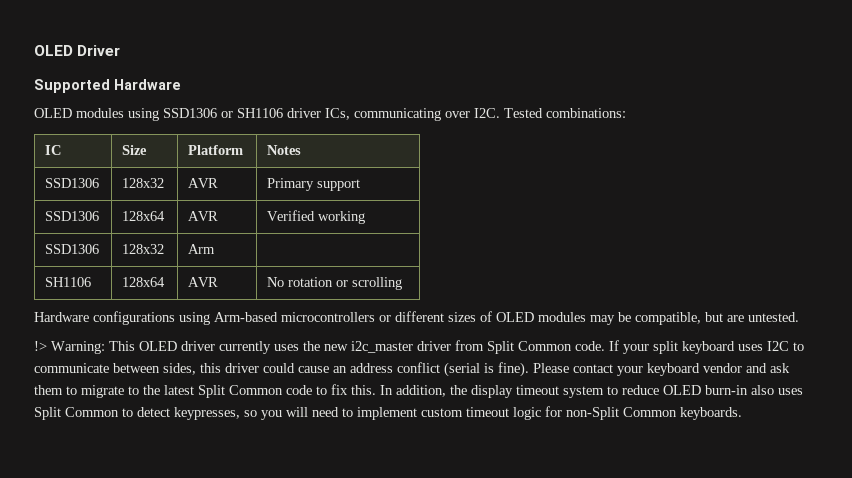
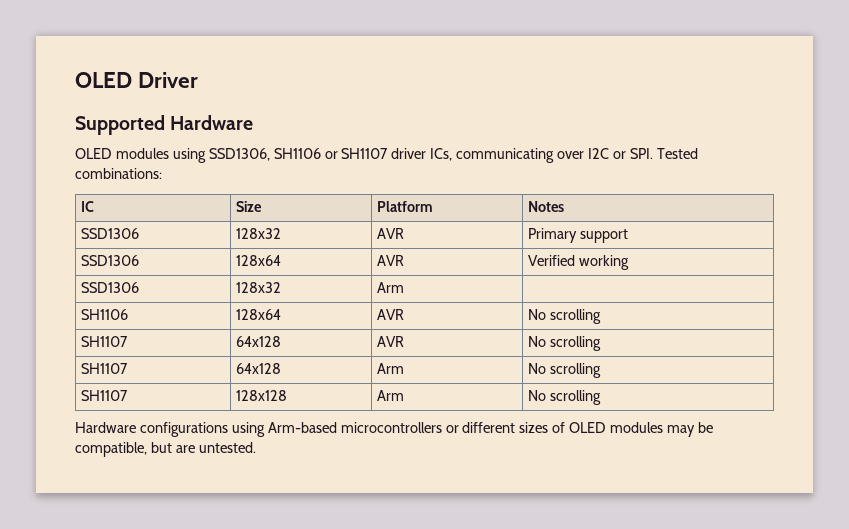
[163,108,283,118] SSD1306 or SH1106 -> [208,148,389,161] SSD1306, SH1106 or SH1107
[474,108,500,118] I2C. -> [588,148,653,159] I2C or SPI.
[288,277,349,287] rotation or -> [549,309,601,324] [80,336,128,347] [235,336,281,347] [376,336,404,347] [527,336,601,351] [80,363,128,374] [235,363,281,374] [376,363,404,374] [527,363,601,378] [80,390,128,401] [235,390,287,401] [376,390,404,401] [527,390,546,401] scrolling // SH1107 | 64x128 | AVR | No scrolling // SH1107 | 64x128 | Arm | No scrolling // SH1107 | 128x128 | Arm | No
[34,340,804,354] [34,362,790,377] [34,384,803,398] [34,406,742,420] // !> Warning: This OLED driver currently uses the new i2c_master driver from Split Common code. If your split keyboard uses I2C to communicate between sides, this driver could cause an address conflict (serial is fine). Please contact your keyboard vendor and ask them to migrate to the latest Split Common code to fix this. In addition, the display timeout system to reduce OLED burn-in also uses Split Common to detect keypresses, so you will need to implement custom timeout logic for non-Split Common keyboards. -> (256, 447) none

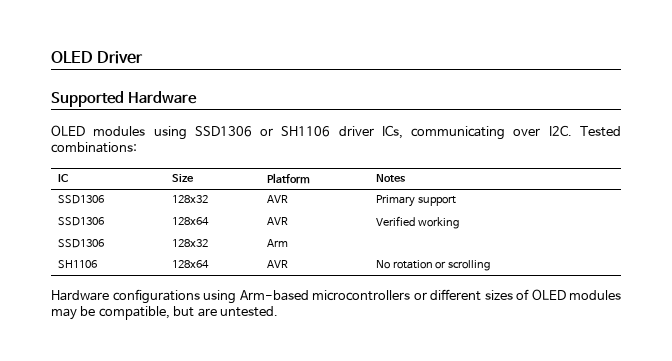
[208,148,389,161] SSD1306, SH1106 or SH1107 -> [194,126,331,137] SSD1306 or SH1106
[588,148,653,159] I2C or SPI. -> [548,125,572,136] I2C.
[549,309,601,324] [80,336,128,347] [235,336,281,347] [376,336,404,347] [527,336,601,351] [80,363,128,374] [235,363,281,374] [376,363,404,374] [527,363,601,378] [80,390,128,401] [235,390,287,401] [376,390,404,401] [527,390,546,401] scrolling // SH1107 | 64x128 | AVR | No scrolling // SH1107 | 64x128 | Arm | No scrolling // SH1107 | 128x128 | Arm | No -> [392,260,447,269] rotation or

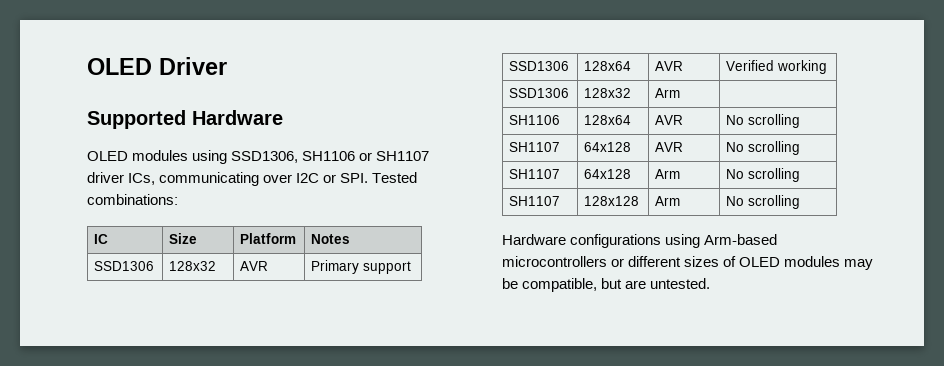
[194,126,331,137] SSD1306 or SH1106 -> [231,151,430,163] SSD1306, SH1106 or SH1107
[548,125,572,136] I2C. -> [296,173,369,183] I2C or SPI.
[392,260,447,269] rotation or -> [748,114,801,128] [509,142,561,152] [584,142,632,152] [655,142,684,152] [726,141,801,155] [509,169,561,179] [584,169,632,179] [655,169,681,179] [726,168,801,182] [509,196,561,206] [584,196,640,206] [655,196,681,206] [726,196,745,206] scrolling // SH1107 | 64x128 | AVR | No scrolling // SH1107 | 64x128 | Arm | No scrolling // SH1107 | 128x128 | Arm | No

